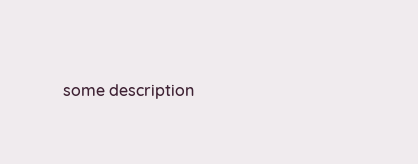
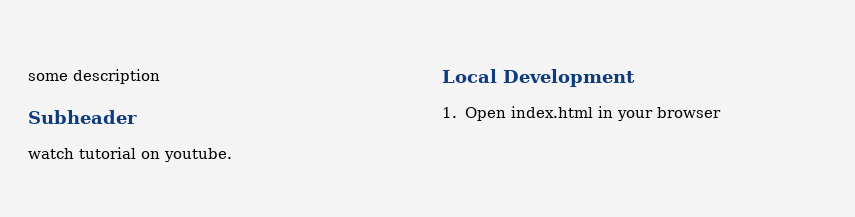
(195, 91) none -> [28,110,137,124] [28,147,232,162] [442,69,635,87] [442,106,721,121] // Subheader // watch tutorial on youtube. // Local Development // 1. Open index.html in your browser

